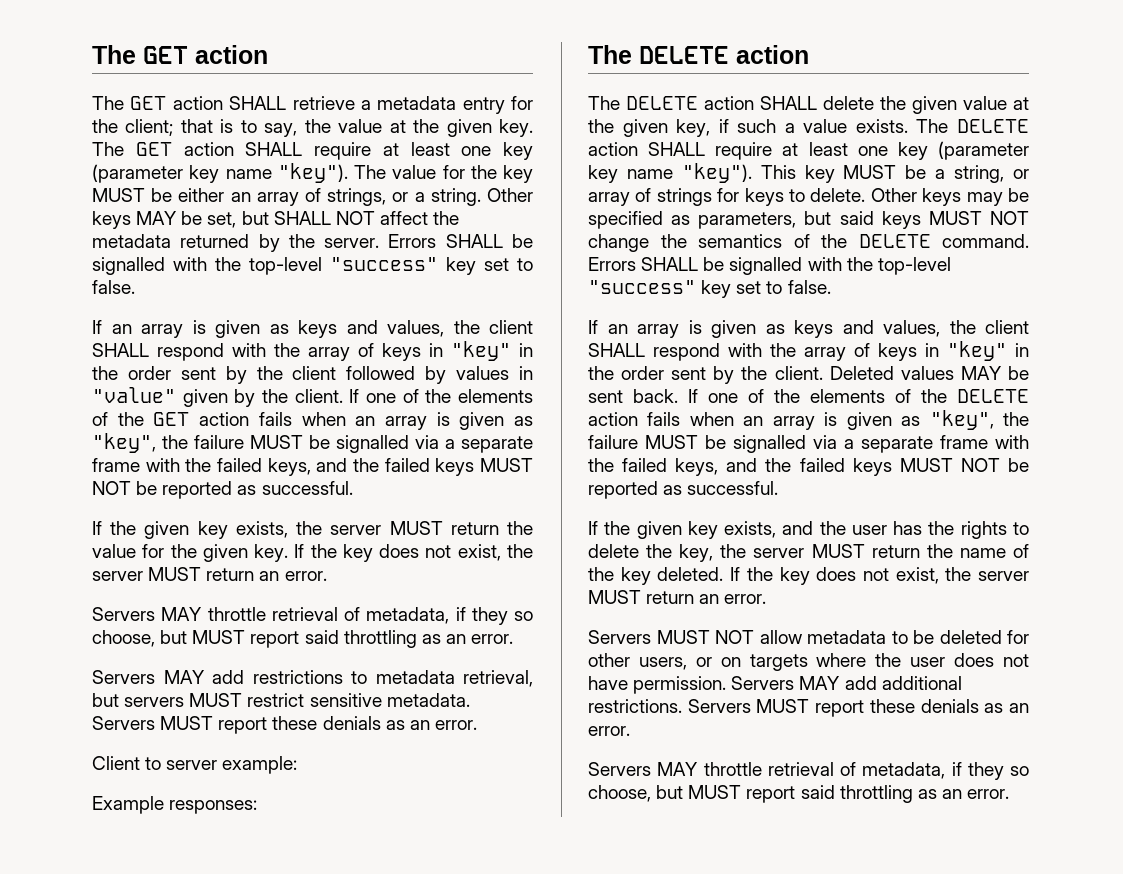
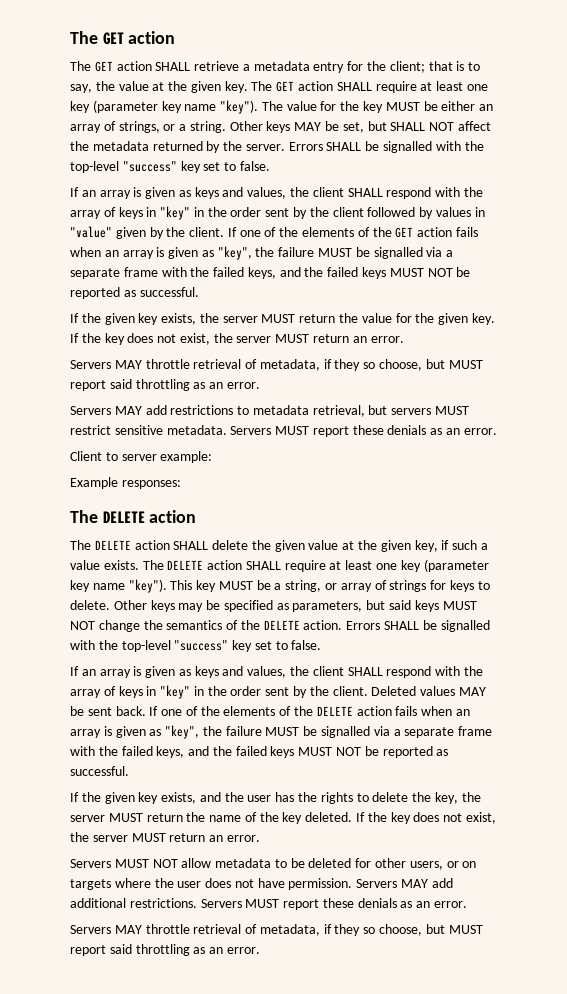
[942,234,1029,248] command. -> [303,620,343,630] action.

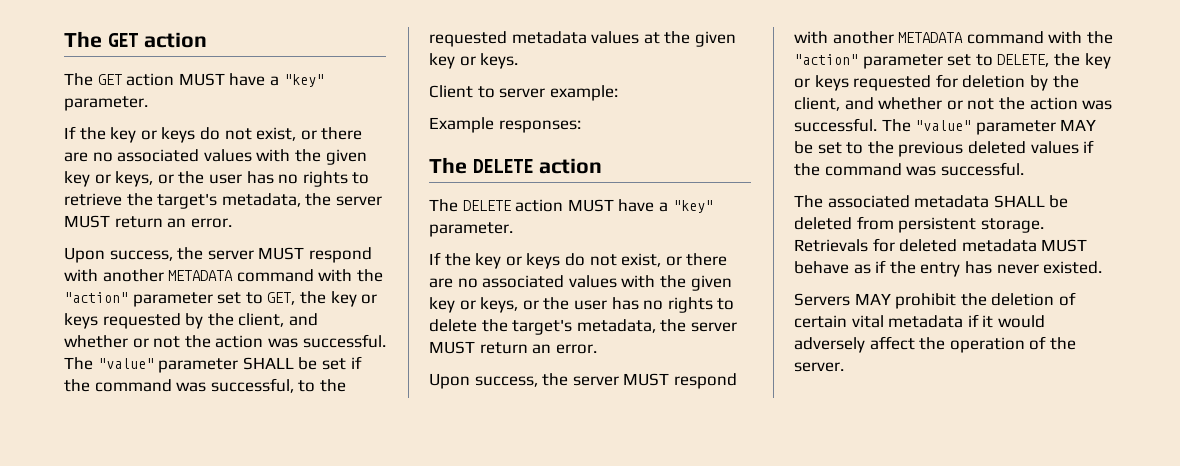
[155,61,481,73] [70,81,488,93] [70,100,494,114] [70,121,491,133] [70,141,484,153] [70,161,270,173] [70,187,483,199] [70,206,485,220] [70,226,478,239] [70,246,454,260] [70,267,471,279] [70,287,199,299] [70,313,495,325] [70,333,404,345] [70,359,483,371] [70,379,260,391] [70,405,470,417] [70,425,497,437] SHALL retrieve a metadata entry for the client; that is to say, the value at the given key. The GET action SHALL require at least one key (parameter key name "key"). The value for the key MUST be either an array of strings, or a string. Other keys MAY be set, but SHALL NOT affect the metadata returned by the server. Errors SHALL be signalled with the top-level "success" key set to false. // If an array is given as keys and values, the client SHALL respond with the array of keys in "key" in the order sent by the client followed by values in "value" given by the client. If one of the elements of the GET action fails when an array is given as "key", the failure MUST be signalled via a separate frame with the failed keys, and the failed keys MUST NOT be reported as successful. // If the given key exists, the server MUST return the value for the given key. If the key does not exist, the server MUST return an error. // Servers MAY throttle retrieval of metadata, if they so choose, but MUST report said throttling as an error. // Servers MAY add restrictions to metadata retrieval, but servers MUST restrict sensitive metadata. Servers MUST report these denials as an error. -> [178,73,324,87] [64,96,148,111] [64,126,363,143] [64,149,367,165] [64,171,370,187] [64,193,382,209] [64,215,232,228] [64,247,372,263] [64,269,383,282] [64,291,378,307] [64,313,318,329] [64,334,386,348] [64,356,362,373] [64,378,346,393] [429,31,736,47] [429,53,519,69] MUST have a "key" parameter. // If the key or keys do not exist, or there are no associated values with the given key or keys, or the user has no rights to retrieve the target's metadata, the server MUST return an error. // Upon success, the server MUST respond with another METADATA command with the "action" parameter set to GET, the key or keys requested by the client, and whether or not the action was successful. The "value" parameter SHALL be set if the command was successful, to the requested metadata values at the given key or keys.
[173,540,488,552] [70,559,489,572] [70,579,490,593] [70,600,477,612] [70,620,490,632] [70,640,322,652] [70,666,483,678] [70,685,486,699] [70,706,470,716] [70,725,493,739] [70,746,449,758] [70,766,129,776] [70,792,318,804] SHALL delete the given value at the given key, if such a value exists. The DELETE action SHALL require at least one key (parameter key name "key"). This key MUST be a string, or array of strings for keys to delete. Other keys may be specified as parameters, but said keys MUST NOT change the semantics of the DELETE action. Errors SHALL be signalled with the top-level "success" key set to false. // If an array is given as keys and values, the client SHALL respond with the array of keys in "key" in the order sent by the client. Deleted values MAY be sent back. If one of the elements of the DELETE action fails when an array is given as "key", the failure MUST be signalled via a separate frame with the failed keys, and the failed keys MUST NOT be reported as successful. // If the given key exists, and the user has the -> [567,199,713,213] [429,222,513,237] [429,252,728,269] [429,275,732,291] [429,297,664,313] MUST have a "key" parameter. // If the key or keys do not exist, or there are no associated values with the given key or keys, or the user has no
[434,792,481,804] [70,812,496,824] [70,832,260,842] [70,858,477,870] [70,878,453,890] [70,898,468,910] [70,924,483,936] [70,944,260,956] key, the server MUST return the name of the key deleted. If the key does not exist, the server MUST return an error. // Servers MUST NOT allow metadata to be deleted for other users, or on targets where the user does not have permission. Servers MAY add additional restrictions. Servers MUST report these denials as an error. // Servers MAY throttle retrieval of metadata, if they so choose, but MUST report said throttling as an error. -> [512,319,737,335] [429,341,597,354] [429,373,737,389] [794,31,1113,44] [794,53,1111,69] [794,74,1079,91] [794,97,1113,111] [794,118,1097,135] [794,140,1095,157] [794,162,1024,176] [794,195,1069,208] [794,216,1044,233] [794,238,1088,252] [794,260,1103,277] [794,292,1076,309] [794,314,1045,328] [794,336,1076,353] [794,362,844,372] target's metadata, the server MUST return an error. // Upon success, the server MUST respond with another METADATA command with the "action" parameter set to DELETE, the key or keys requested for deletion by the client, and whether or not the action was successful. The "value" parameter MAY be set to the previous deleted values if the command was successful. // The associated metadata SHALL be deleted from persistent storage. Retrievals for deleted metadata MUST behave as if the entry has never existed. // Servers MAY prohibit the deletion of certain vital metadata if it would adversely affect the operation of the server.

